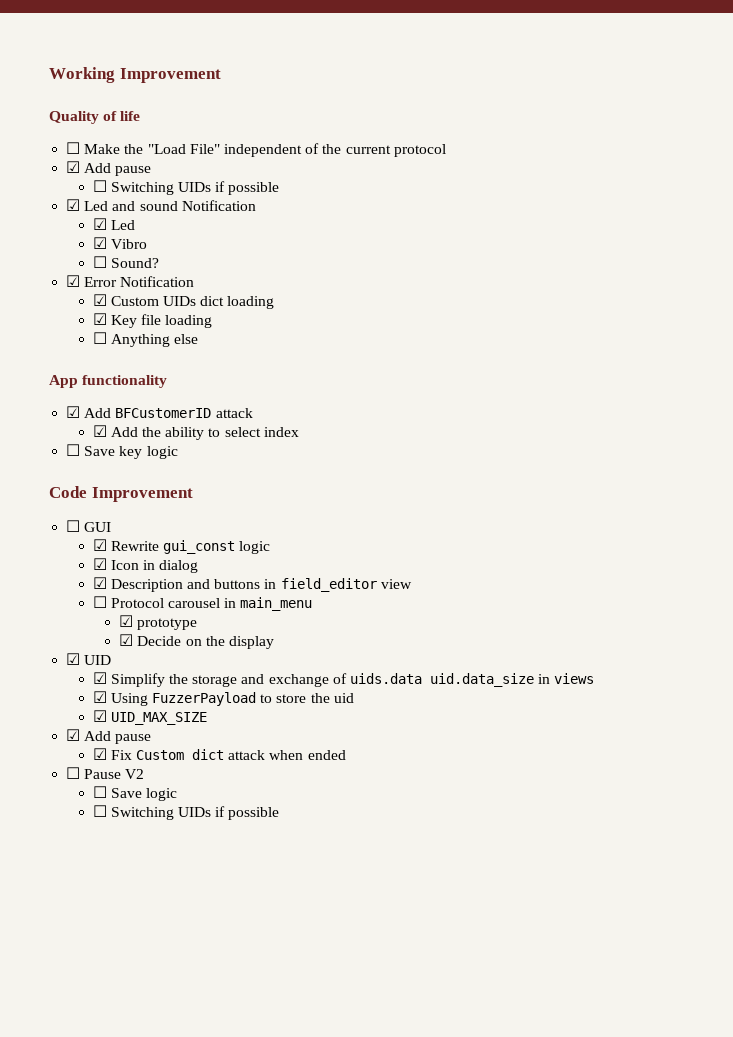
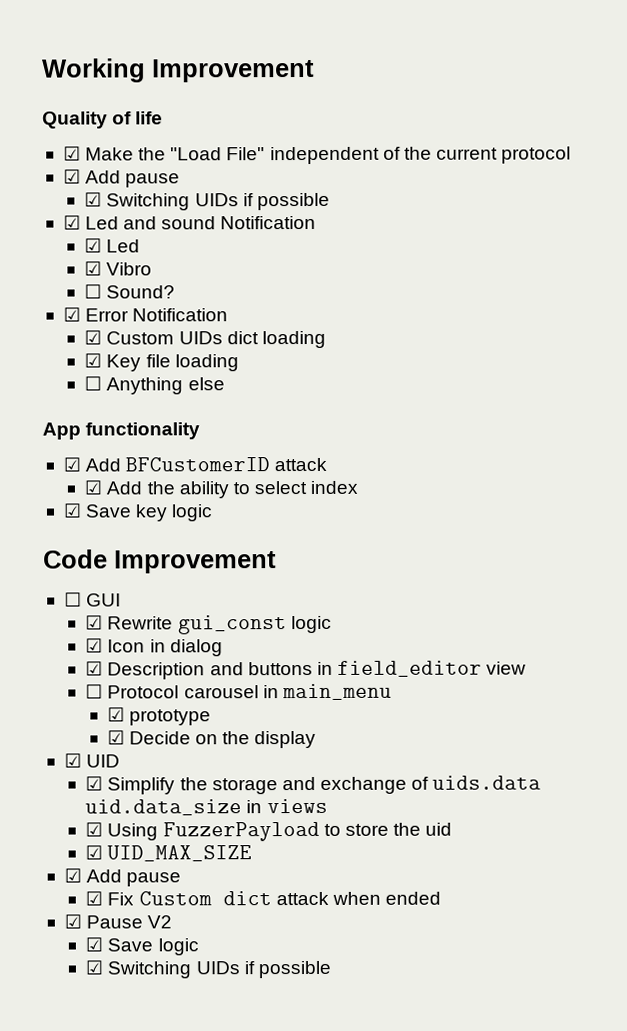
[66,142,81,154] ☐ -> [62,146,81,161] ☑
[92,180,107,192] ☐ -> [84,192,103,207] ☑
[66,444,81,456] ☐ -> [62,503,82,518] ☑
[66,767,81,779] ☐ -> [63,914,82,929] ☑
[92,786,107,798] ☐ -> [85,937,104,952] ☑
[92,805,107,817] ☐ -> [85,960,104,975] ☑

